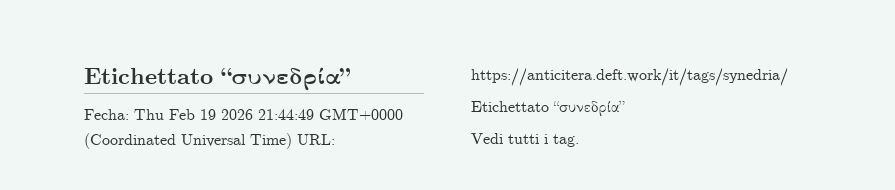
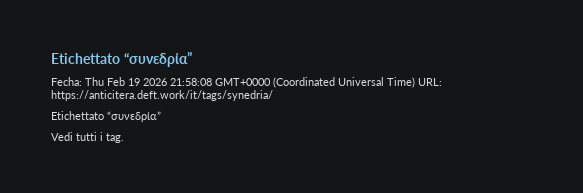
[258,109,314,120] 21:44:49 -> [170,78,212,86] 21:58:08

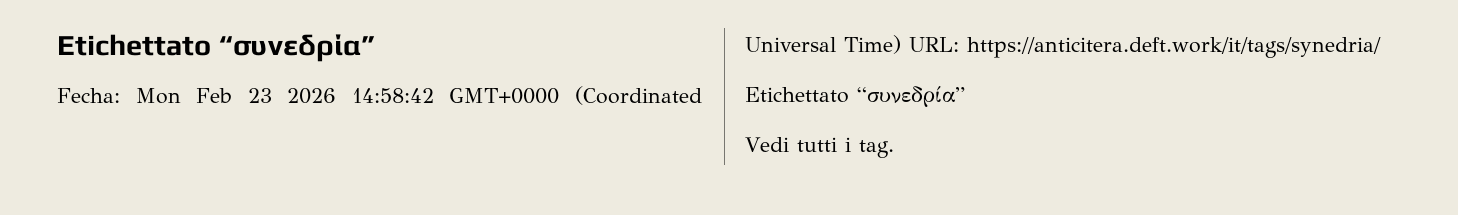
[85,77,212,86] Thu Feb 19 2026 21:58:08 -> [135,88,434,104] Mon Feb 23 2026 14:58:42

